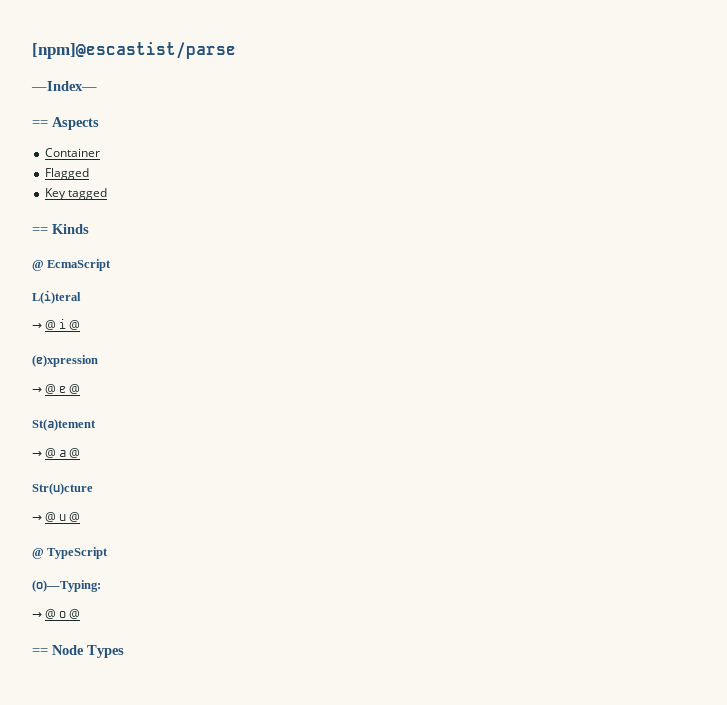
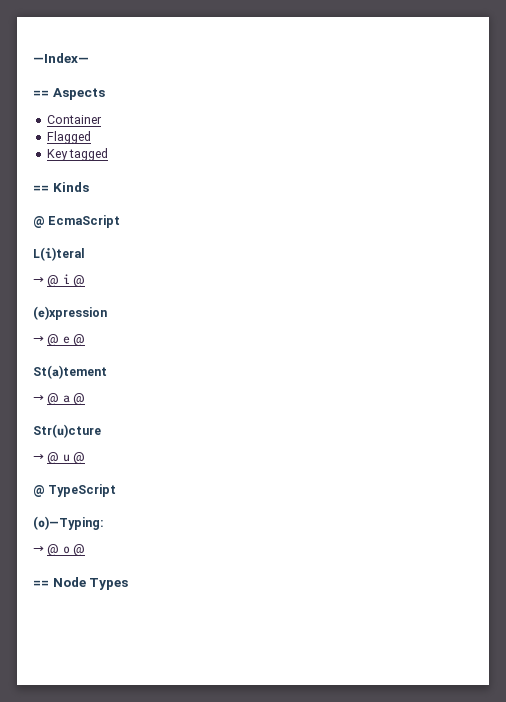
[32,42,236,59] [npm]@escastist/parse // -> (33, 58) none

